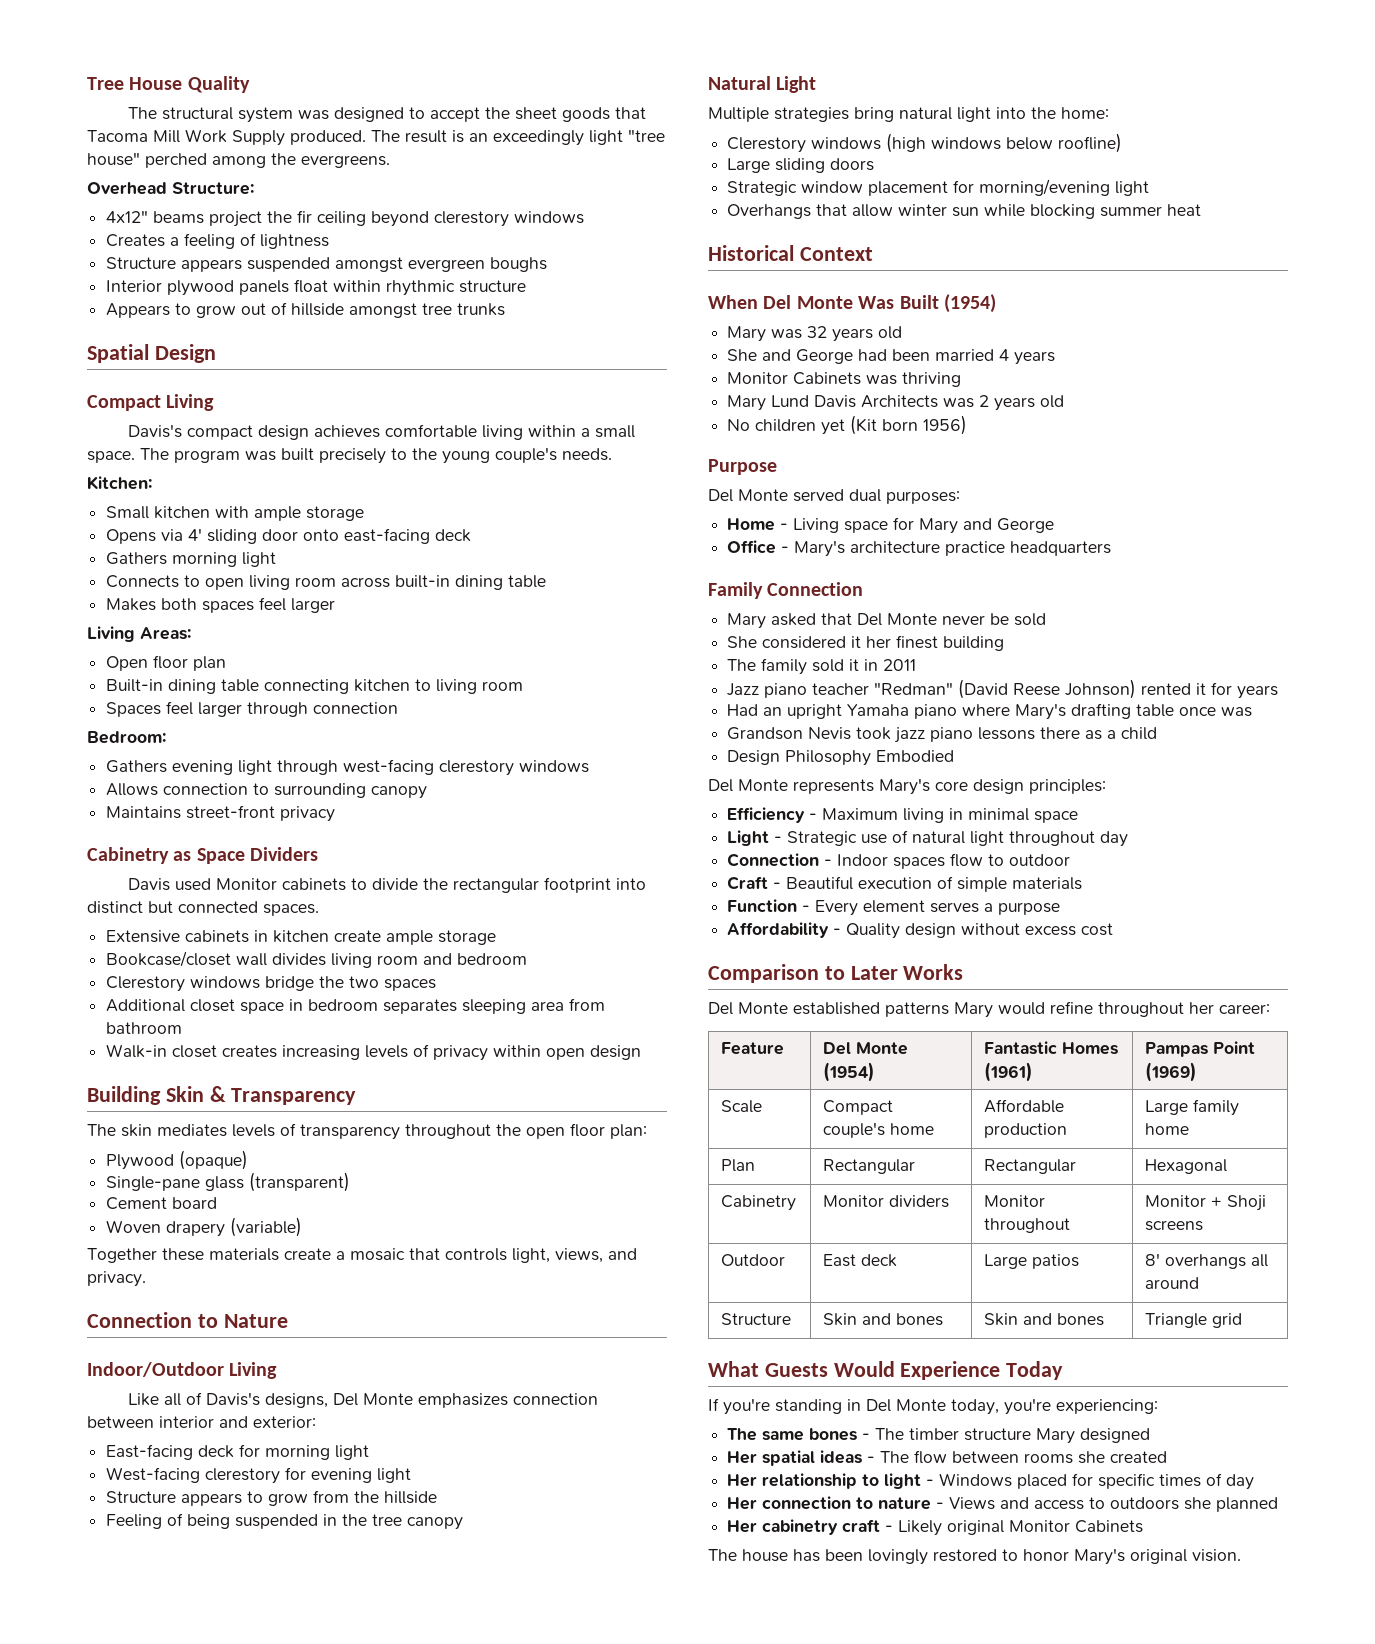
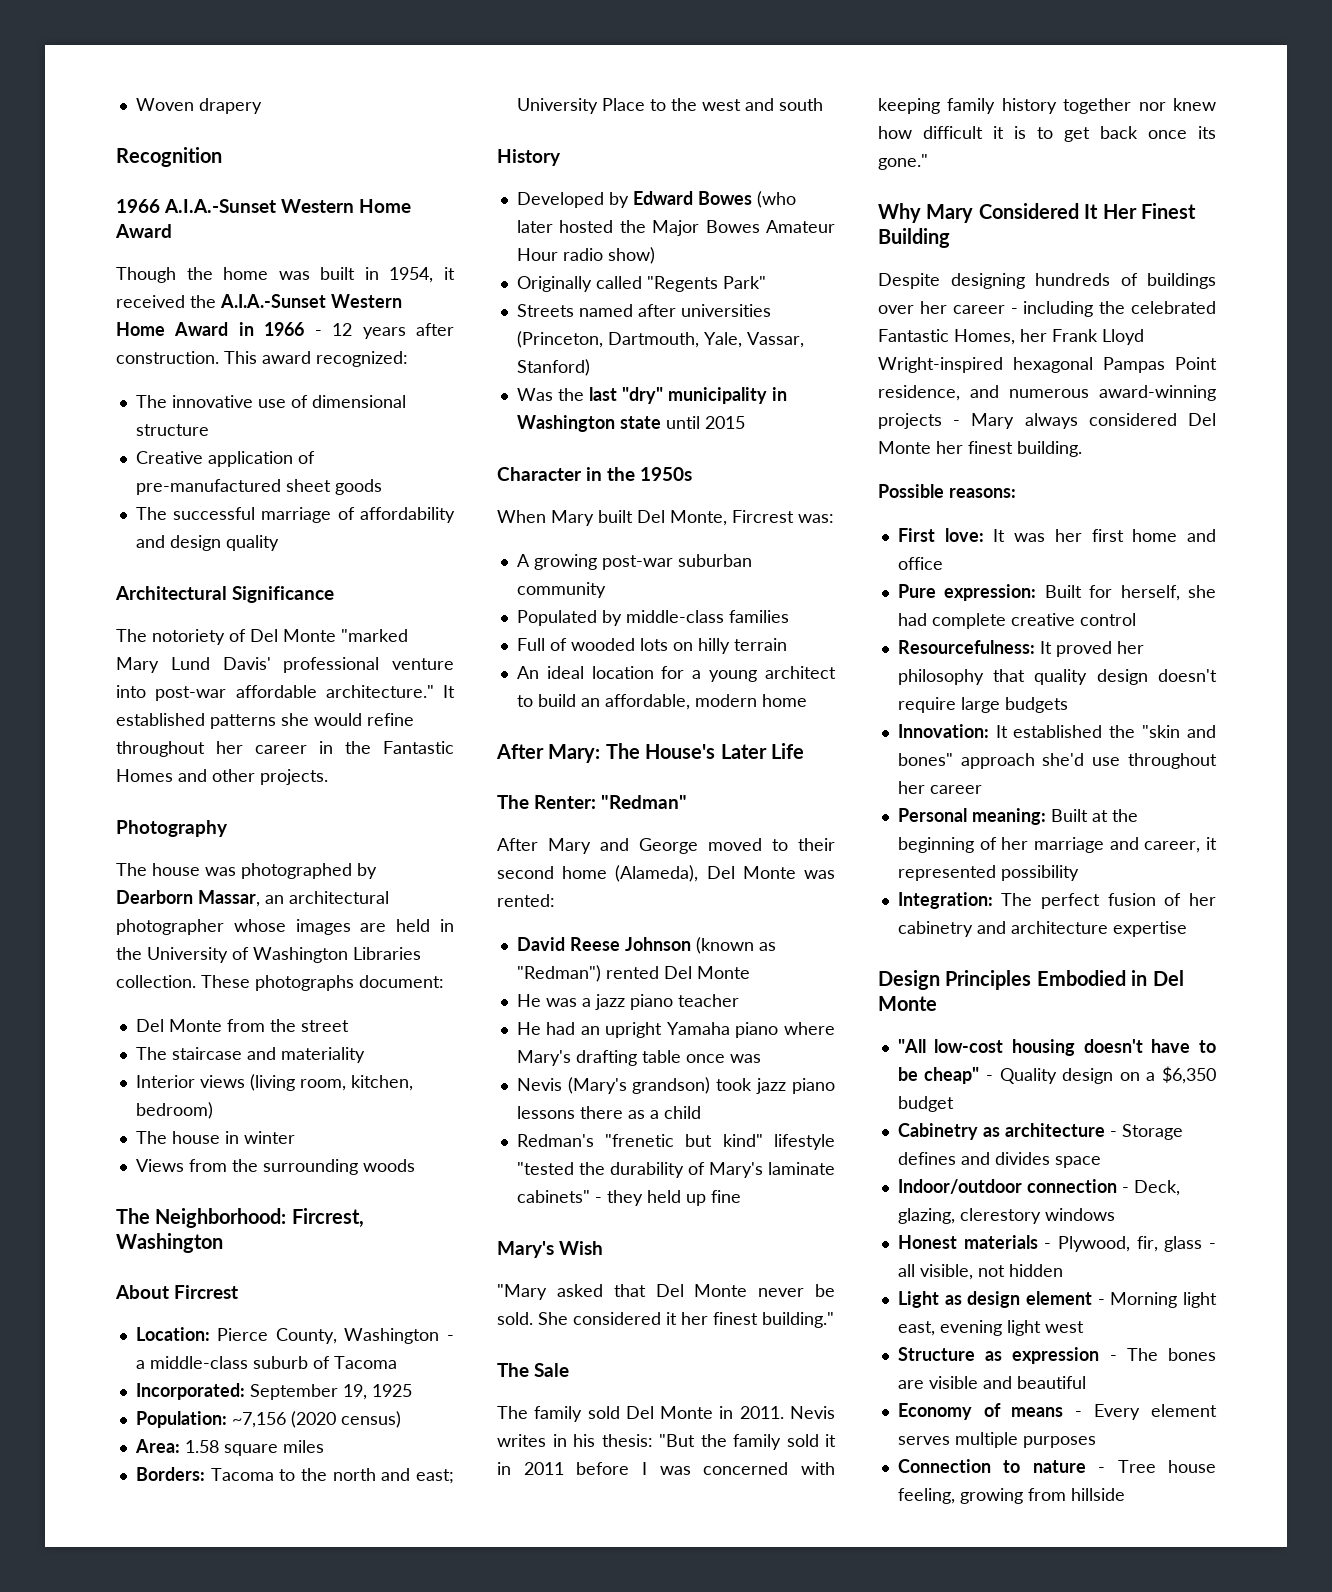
[87,76,250,93] [127,107,646,123] [87,129,665,146] [87,152,390,168] [87,182,254,195] [106,210,585,227] [106,233,330,249] [106,257,548,272] [106,279,527,296] [106,302,506,318] [87,344,216,363] [87,394,215,411] [127,424,635,440] [87,447,612,464] [87,476,152,490] [106,506,365,521] [106,528,472,544] [106,552,277,567] [106,575,547,590] [106,597,336,613] [87,626,191,642] [106,655,227,671] [106,679,524,694] [106,701,399,717] [87,731,166,744] [106,759,590,776] [106,783,428,799] [106,805,336,822] [87,847,319,864] [127,877,646,893] [87,901,319,916] [106,930,497,945] [106,951,528,968] [106,976,437,992] [106,998,606,1014] [106,1022,183,1034] [106,1044,642,1061] [87,1086,357,1105] [87,1123,647,1140] [106,1150,249,1170] [106,1172,351,1192] [106,1197,218,1210] [106,1217,303,1237] [87,1248,637,1263] [87,1271,146,1287] [87,1312,288,1328] [87,1362,278,1379] [127,1392,598,1408] [87,1416,316,1428] [106,1444,370,1460] [106,1467,412,1484] [106,1490,438,1506] [106,1513,464,1530] [708,76,817,93] [708,107,1109,122] [727,133,1123,153] [727,158,875,173] [727,179,1150,196] [727,204,1202,219] [708,245,873,261] [708,294,996,313] [727,326,903,342] [727,349,1056,365] [727,372,962,387] [727,395,1065,411] [727,415,968,435] [708,459,777,475] [708,489,960,504] [727,517,1055,534] [727,540,1112,557] [708,582,864,599] [727,613,1047,629] [727,635,1005,651] [727,658,917,675] [727,679,1279,699] [727,704,759,716] Tree House Quality // The structural system was designed to accept the sheet goods that Tacoma Mill Work Supply produced. The result is an exceedingly light "tree house" perched among the evergreens. // Overhead Structure: // 4x12" beams project the fir ceiling beyond clerestory windows // Creates a feeling of lightness // Structure appears suspended amongst evergreen boughs // Interior plywood panels float within rhythmic structure // Appears to grow out of hillside amongst tree trunks // Spatial Design // Compact Living // Davis's compact design achieves comfortable living within a small space. The program was built precisely to the young couple's needs. // Kitchen: // Small kitchen with ample storage // Opens via 4' sliding door onto east-facing deck // Gathers morning light // Connects to open living room across built-in dining table // Makes both spaces feel larger // Living Areas: // Open floor plan // Built-in dining table connecting kitchen to living room // Spaces feel larger through connection // Bedroom: // Gathers evening light through west-facing clerestory windows // Allows connection to surrounding canopy // Maintains street-front privacy // Cabinetry as Space Dividers // Davis used Monitor cabinets to divide the rectangular footprint into distinct but connected spaces. // Extensive cabinets in kitchen create ample storage // Bookcase/closet wall divides living room and bedroom // Clerestory windows bridge the two spaces // Additional closet space in bedroom separates sleeping area from bathroom // Walk-in closet creates increasing levels of privacy within open design // Building Skin & Transparency // The skin mediates levels of transparency throughout the open floor plan: // Plywood (opaque) // Single-pane glass (transparent) // Cement board // Woven drapery (variable) // Together these materials create a mosaic that controls light, views, and privacy. // Connection to Nature // Indoor/Outdoor Living // Like all of Davis's designs, Del Monte emphasizes connection between interior and exterior: // East-facing deck for morning light // West-facing clerestory for evening light // Structure appears to grow from the hillside // Feeling of being suspended in the tree canopy // Natural Light // Multiple strategies bring natural light into the home: // Clerestory windows (high windows below roofline) // Large sliding doors // Strategic window placement for morning/evening light // Overhangs that allow winter sun while blocking summer heat // Historical Context // When Del Monte Was Built (1954) // Mary was 32 years old // She and George had been married 4 years // Monitor Cabinets was thriving // Mary Lund Davis Architects was 2 years old // No children yet (Kit born 1956) // Purpose // Del Monte served dual purposes: // Home - Living space for Mary and George // Office - Mary's architecture practice headquarters // Family Connection // Mary asked that Del Monte never be sold // She considered it her finest building // The family sold it in 2011 // Jazz piano teacher "Redman" (David Reese Johnson) rented it for years // Had -> [135,98,262,114] [116,147,222,167] [116,199,412,213] [115,224,172,238] [116,267,455,283] [116,294,402,308] [116,322,454,339] [116,351,408,367] [135,395,406,408] [135,424,209,436] [135,451,315,467] [135,479,382,495] [135,507,455,523] [135,535,279,551] [115,586,335,603] [116,629,408,645] [116,657,454,673] [116,685,455,701] [116,713,414,729] [116,741,454,757] [116,769,328,785] [116,820,228,837] [116,863,377,879] [116,890,389,907] [116,919,455,935] [116,947,421,963] [116,975,444,991] [135,1019,349,1032] [135,1047,365,1063] [135,1074,413,1091] [135,1102,213,1119] [135,1131,295,1144] [135,1159,415,1175] [116,1208,364,1228] [116,1233,223,1253] [115,1285,239,1299] [135,1327,454,1344] [135,1356,397,1369] [135,1383,412,1400] [135,1411,401,1428] [134,1439,324,1456] [135,1467,454,1484] [516,98,823,114] [497,149,561,166] [516,191,796,208] [516,220,835,236] [516,247,655,264] [516,276,766,292] [516,304,771,317] [516,331,804,348] [516,359,590,376] [516,387,787,404] [516,415,745,432] [497,467,693,481] [497,510,834,526] [516,554,752,570] [516,582,606,598] [516,610,789,626] [516,638,787,654] [516,666,836,682] [516,694,807,710] [496,743,804,763] [497,795,688,809] [497,838,835,854] [497,865,835,882] [497,894,555,907] [516,937,776,954] [516,965,750,982] [516,994,739,1010] [516,1022,576,1035] Woven drapery // Recognition // 1966 A.I.A.-Sunset Western Home Award // Though the home was built in 1954, it received the A.I.A.-Sunset Western Home Award in 1966 - 12 years after construction. This award recognized: // The innovative use of dimensional structure // Creative application of pre-manufactured sheet goods // The successful marriage of affordability and design quality // Architectural Significance // The notoriety of Del Monte "marked Mary Lund Davis' professional venture into post-war affordable architecture." It established patterns she would refine throughout her career in the Fantastic Homes and other projects. // Photography // The house was photographed by Dearborn Massar, an architectural photographer whose images are held in the University of Washington Libraries collection. These photographs document: // Del Monte from the street // The staircase and materiality // Interior views (living room, kitchen, bedroom) // The house in winter // Views from the surrounding woods // The Neighborhood: Fircrest, Washington // About Fircrest // Location: Pierce County, Washington - a middle-class suburb of Tacoma // Incorporated: September 19, 1925 // Population: ~7,156 (2020 census) // Area: 1.58 square miles // Borders: Tacoma to the north and east; University Place to the west and south // History // Developed by Edward Bowes (who later hosted the Major Bowes Amateur Hour radio show) // Originally called "Regents Park" // Streets named after universities (Princeton, Dartmouth, Yale, Vassar, Stanford) // Was the last "dry" municipality in Washington state until 2015 // Character in the 1950s // When Mary built Del Monte, Fircrest was: // A growing post-war suburban community // Populated by middle-class families // Full of wooded lots on hilly terrain // An ideal location for a young architect to build an affordable, modern home // After Mary: The House's Later Life // The Renter: "Redman" // After Mary and George moved to their second home (Alameda), Del Monte was rented: // David Reese Johnson (known as "Redman") rented Del Monte // He was a jazz piano teacher // He had
[727,727,852,740] Grandson Nevis -> [516,1077,711,1094] Nevis (Mary's grandson)
[727,750,955,766] [708,778,1106,795] [727,807,1079,823] [727,830,1129,847] [727,853,1071,869] [727,876,1083,892] [727,899,1061,916] [727,922,1114,939] [708,964,964,983] [708,1001,1270,1018] [721,1042,785,1055] [823,1042,909,1055] [823,1062,876,1082] [984,1041,1119,1055] [984,1062,1034,1082] [1145,1041,1256,1057] [1145,1062,1198,1082] [721,1100,763,1113] [823,1100,894,1115] [823,1122,935,1138] [984,1099,1065,1113] [984,1123,1068,1138] [1145,1099,1240,1116] [1145,1123,1190,1135] [721,1159,756,1172] [823,1159,916,1174] [984,1159,1077,1174] [1145,1159,1228,1174] [721,1195,797,1211] [823,1195,950,1208] [984,1195,1046,1207] [984,1218,1071,1233] [1145,1195,1267,1211] [1145,1220,1204,1231] [721,1254,786,1266] [823,1254,898,1267] [984,1254,1080,1269] [1145,1253,1269,1269] [1145,1277,1200,1289] [721,1313,792,1325] [823,1313,944,1326] [984,1313,1105,1326] [1145,1313,1243,1328] [708,1361,1064,1380] [708,1398,1158,1415] [727,1428,1151,1444] [727,1450,1168,1466] [727,1473,1255,1490] [727,1496,1279,1512] [727,1519,1144,1536] [708,1548,1241,1565] Design Philosophy Embodied // Del Monte represents Mary's core design principles: // Efficiency - Maximum living in minimal space // Light - Strategic use of natural light throughout day // Connection - Indoor spaces flow to outdoor // Craft - Beautiful execution of simple materials // Function - Every element serves a purpose // Affordability - Quality design without excess cost // Comparison to Later Works // Del Monte established patterns Mary would refine throughout her career: // Feature | Del Monte (1954) | Fantastic Homes (1961) | Pampas Point (1969) // Scale | Compact couple's home | Affordable production | Large family home // Plan | Rectangular | Rectangular | Hexagonal // Cabinetry | Monitor dividers | Monitor throughout | Monitor + Shoji screens // Outdoor | East deck | Large patios | 8' overhangs all around // Structure | Skin and bones | Skin and bones | Triangle grid // What Guests Would Experience Today // If you're standing in Del Monte today, you're experiencing: // The same bones - The timber structure Mary designed // Her spatial ideas - The flow between rooms she created // Her relationship to light - Windows placed for specific times of day // Her connection to nature - Views and access to outdoors she planned // Her cabinetry craft - Likely original Monitor Cabinets // The house has been lovingly restored to honor Mary's original vision. -> [516,1134,835,1150] [516,1162,835,1178] [516,1190,741,1206] [497,1241,604,1258] [497,1284,835,1300] [497,1312,834,1328] [497,1363,570,1377] [497,1406,835,1422] [497,1434,836,1450] [497,1462,835,1475] [878,98,1216,114] [878,126,1216,142] [878,154,928,170] [878,203,1196,223] [878,228,950,248] [878,273,1216,289] [878,301,1216,317] [878,329,1144,345] [878,357,1217,373] [878,385,1216,401] [878,413,1216,429] [878,441,1082,457] [878,484,1016,498] [897,528,1216,542] [897,557,943,570] [897,584,1216,601] [897,613,1136,629] [897,640,1144,657] [897,669,1217,685] [897,697,1068,713] [897,724,1216,738] [897,753,1217,769] [897,781,982,794] [897,808,1138,825] [897,837,1217,853] [897,865,1079,881] [897,892,1216,909] [897,921,1187,937] [878,970,1184,990] [878,996,937,1011] [897,1039,1216,1056] [897,1066,1216,1084] [897,1096,954,1112] [897,1123,1183,1140] [897,1152,1101,1168] [897,1179,1180,1196] [897,1208,1115,1224] [897,1235,1216,1252] [897,1264,1063,1280] [897,1291,1217,1308] [897,1320,1084,1336] [897,1347,1216,1364] [897,1376,1086,1389] [897,1403,1217,1420] [897,1432,1096,1448] [897,1459,1216,1473] [897,1488,1125,1504] Redman's "frenetic but kind" lifestyle "tested the durability of Mary's laminate cabinets" - they held up fine // Mary's Wish // "Mary asked that Del Monte never be sold. She considered it her finest building." // The Sale // The family sold Del Monte in 2011. Nevis writes in his thesis: "But the family sold it in 2011 before I was concerned with keeping family history together nor knew how difficult it is to get back once its gone." // Why Mary Considered It Her Finest Building // Despite designing hundreds of buildings over her career - including the celebrated Fantastic Homes, her Frank Lloyd Wright-inspired hexagonal Pampas Point residence, and numerous award-winning projects - Mary always considered Del Monte her finest building. // Possible reasons: // First love: It was her first home and office // Pure expression: Built for herself, she had complete creative control // Resourcefulness: It proved her philosophy that quality design doesn't require large budgets // Innovation: It established the "skin and bones" approach she'd use throughout her career // Personal meaning: Built at the beginning of her marriage and career, it represented possibility // Integration: The perfect fusion of her cabinetry and architecture expertise // Design Principles Embodied in Del Monte // "All low-cost housing doesn't have to be cheap" - Quality design on a $6,350 budget // Cabinetry as architecture - Storage defines and divides space // Indoor/outdoor connection - Deck, glazing, clerestory windows // Honest materials - Plywood, fir, glass - all visible, not hidden // Light as design element - Morning light east, evening light west // Structure as expression - The bones are visible and beautiful // Economy of means - Every element serves multiple purposes // Connection to nature - Tree house feeling, growing from hillside

